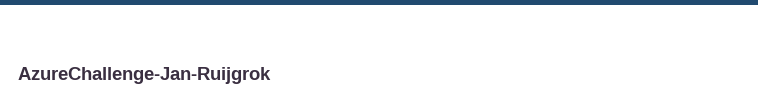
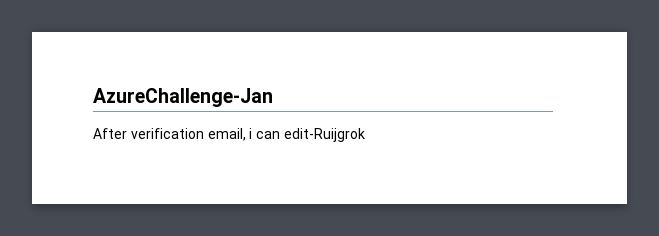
[18,67,271,84] AzureChallenge-Jan-Ruijgrok -> [93,88,273,107] [93,128,365,142] AzureChallenge-Jan // After verification email, i can edit-Ruijgrok

